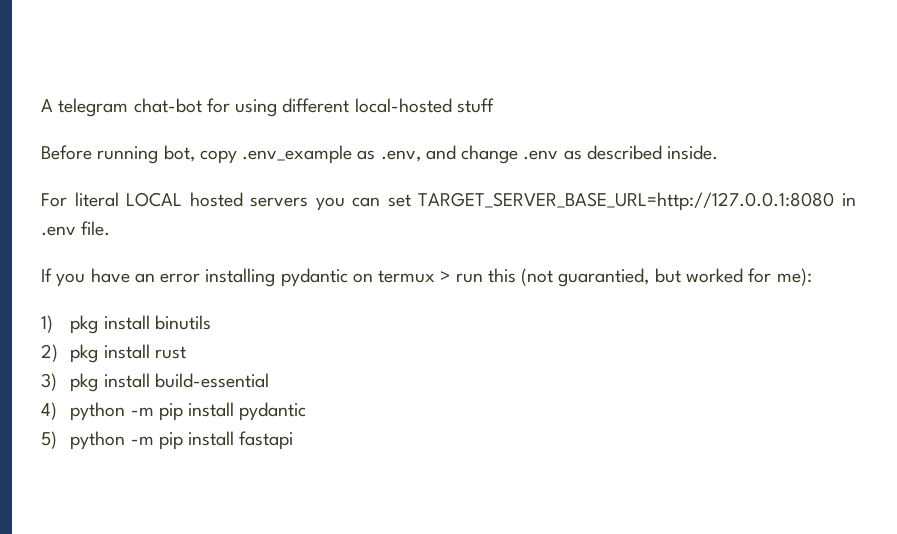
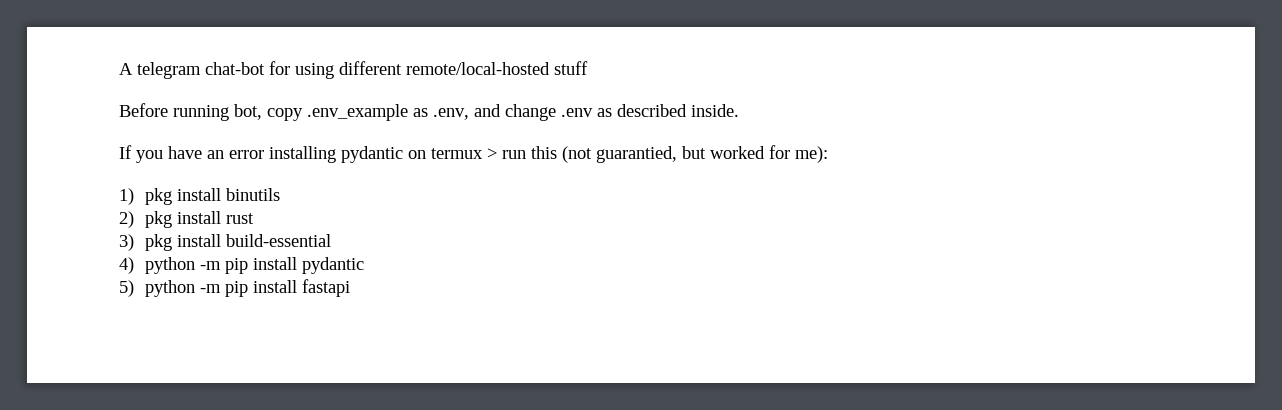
[354,98,452,113] local-hosted -> [406,62,550,75] remote/local-hosted
[41,192,856,211] [41,221,111,236] // For literal LOCAL hosted servers you can set TARGET_SERVER_BASE_URL=http://127.0.0.1:8080 in .env file. -> (739, 110) none

